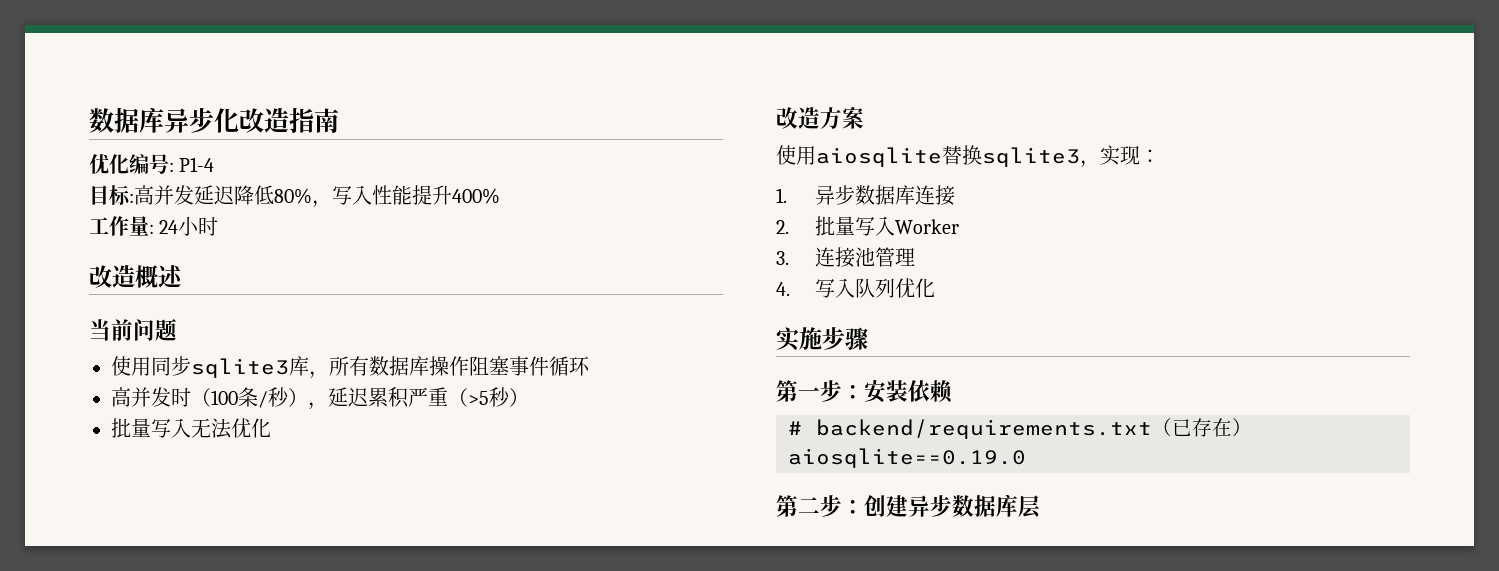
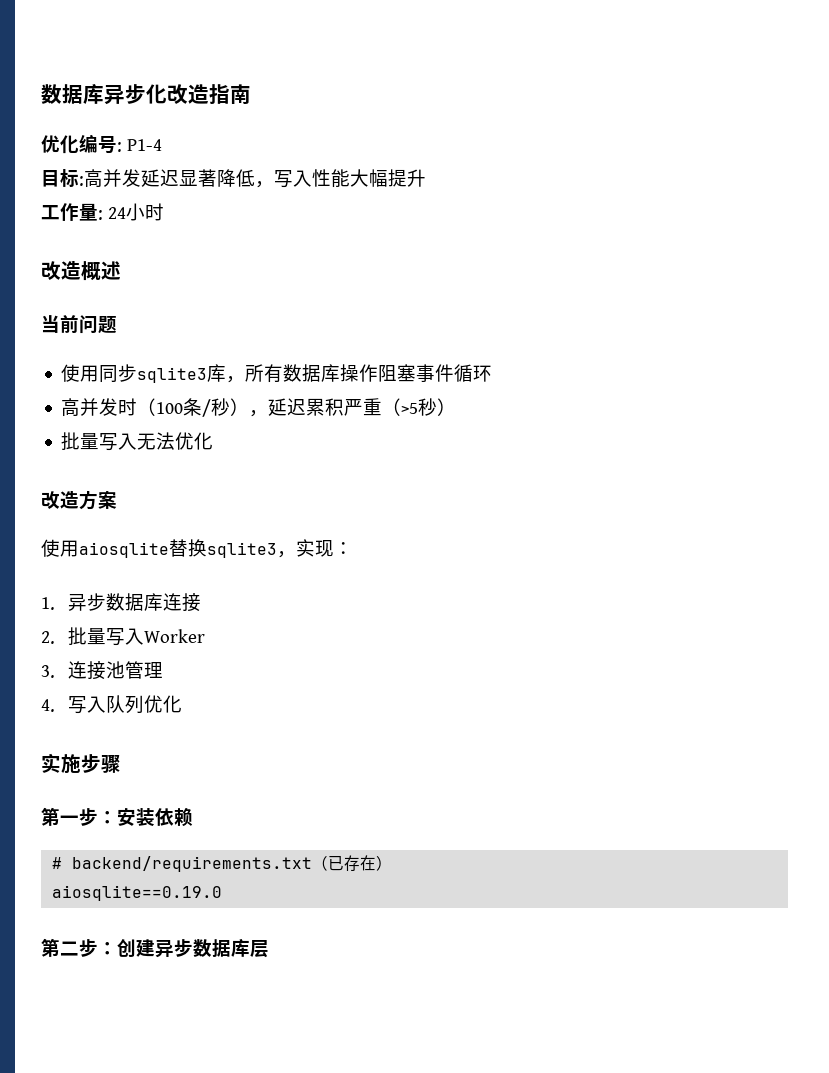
[234,185,312,205] 降低80% -> [179,169,255,187] 显著降低
(412, 195) none -> [350,169,388,187] 大幅
[452,188,500,204] 400% -> (426, 178) none

